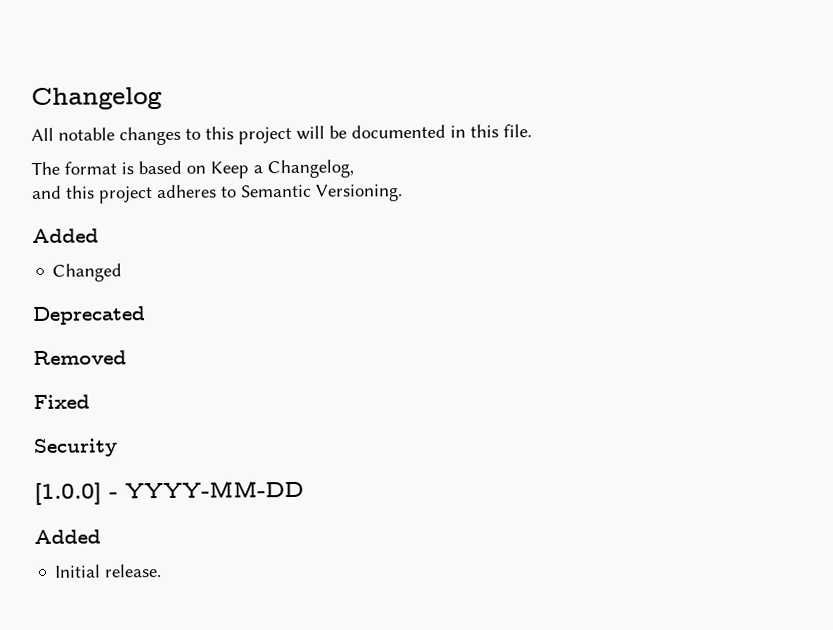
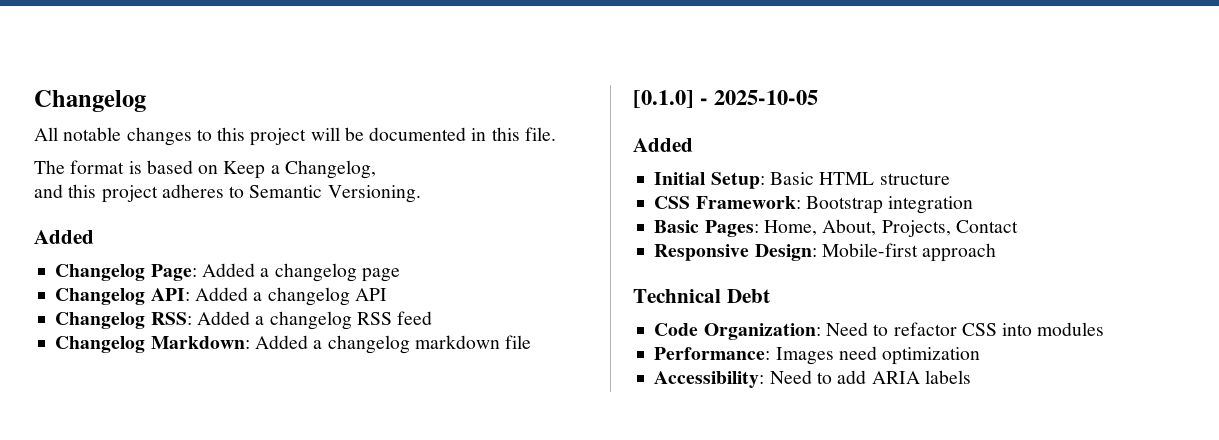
[52,263,123,282] [32,306,146,326] [33,350,127,366] [33,394,90,410] [33,438,118,458] [34,479,304,506] [34,529,101,545] [54,564,163,578] Changed // Deprecated // Removed // Fixed // Security // [1.0.0] - YYYY-MM-DD // Added // Initial release. -> [55,263,400,282] [55,287,387,306] [55,311,433,330] [55,335,532,354] [633,90,819,108] [633,138,693,152] [654,172,950,189] [654,196,974,214] [654,219,1018,237] [654,243,997,262] [633,289,770,303] [654,322,1105,340] [654,346,981,365] [654,370,971,388] Changelog Page: Added a changelog page // Changelog API: Added a changelog API // Changelog RSS: Added a changelog RSS feed // Changelog Markdown: Added a changelog markdown file // [0.1.0] - 2025-10-05 // Added // Initial Setup: Basic HTML structure // CSS Framework: Bootstrap integration // Basic Pages: Home, About, Projects, Contact // Responsive Design: Mobile-first approach // Technical Debt // Code Organization: Need to refactor CSS into modules // Performance: Images need optimization // Accessibility: Need to add ARIA labels

